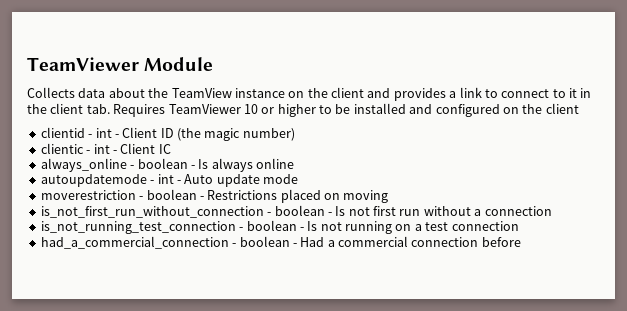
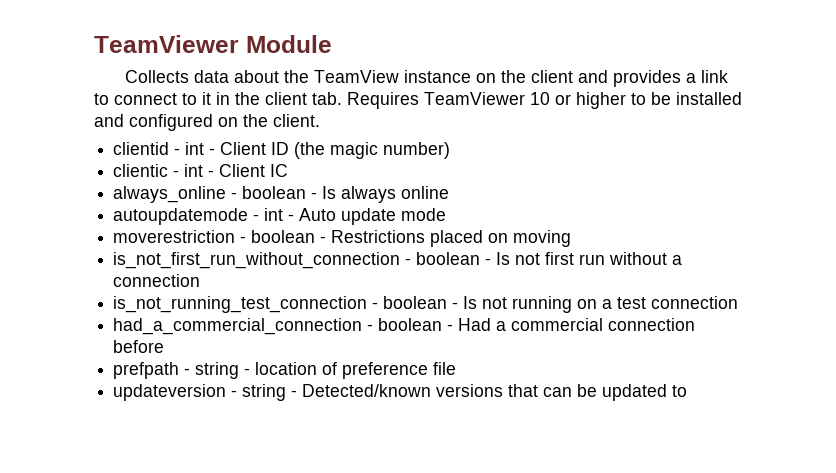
[545,103,579,114] client -> [273,114,320,127] client.
(521, 242) none -> [113,362,457,379] [113,384,688,401] // prefpath - string - location of preference file // updateversion - string - Detected/known versions that can be updated to

